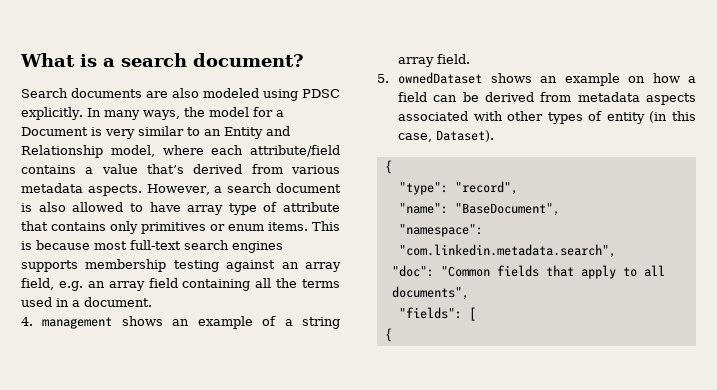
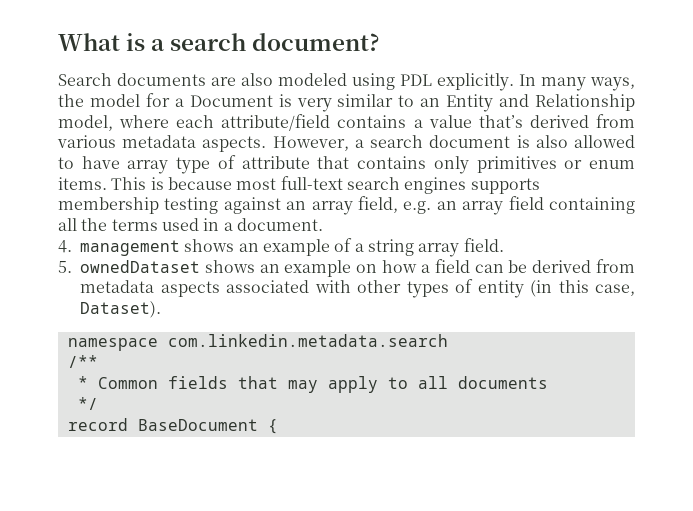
[302,89,340,98] PDSC -> [400,74,432,86] PDL
[384,160,392,174] [398,181,518,195] [398,203,560,216] [398,224,483,237] [398,244,616,258] [391,265,490,277] { // "type": "record", // "name": "BaseDocument", // "namespace": "com.linkedin.metadata.search", // "doc": "Common -> [67,334,448,351] [67,355,98,368] [77,376,158,389] namespace com.linkedin.metadata.search // /** // * Common
(574, 271) none -> [287,380,318,393] may
[391,286,469,300] [398,307,476,321] documents", // "fields": [ // -> [457,376,548,389] [77,397,98,410] [67,418,258,431] documents // */ // record BaseDocument

